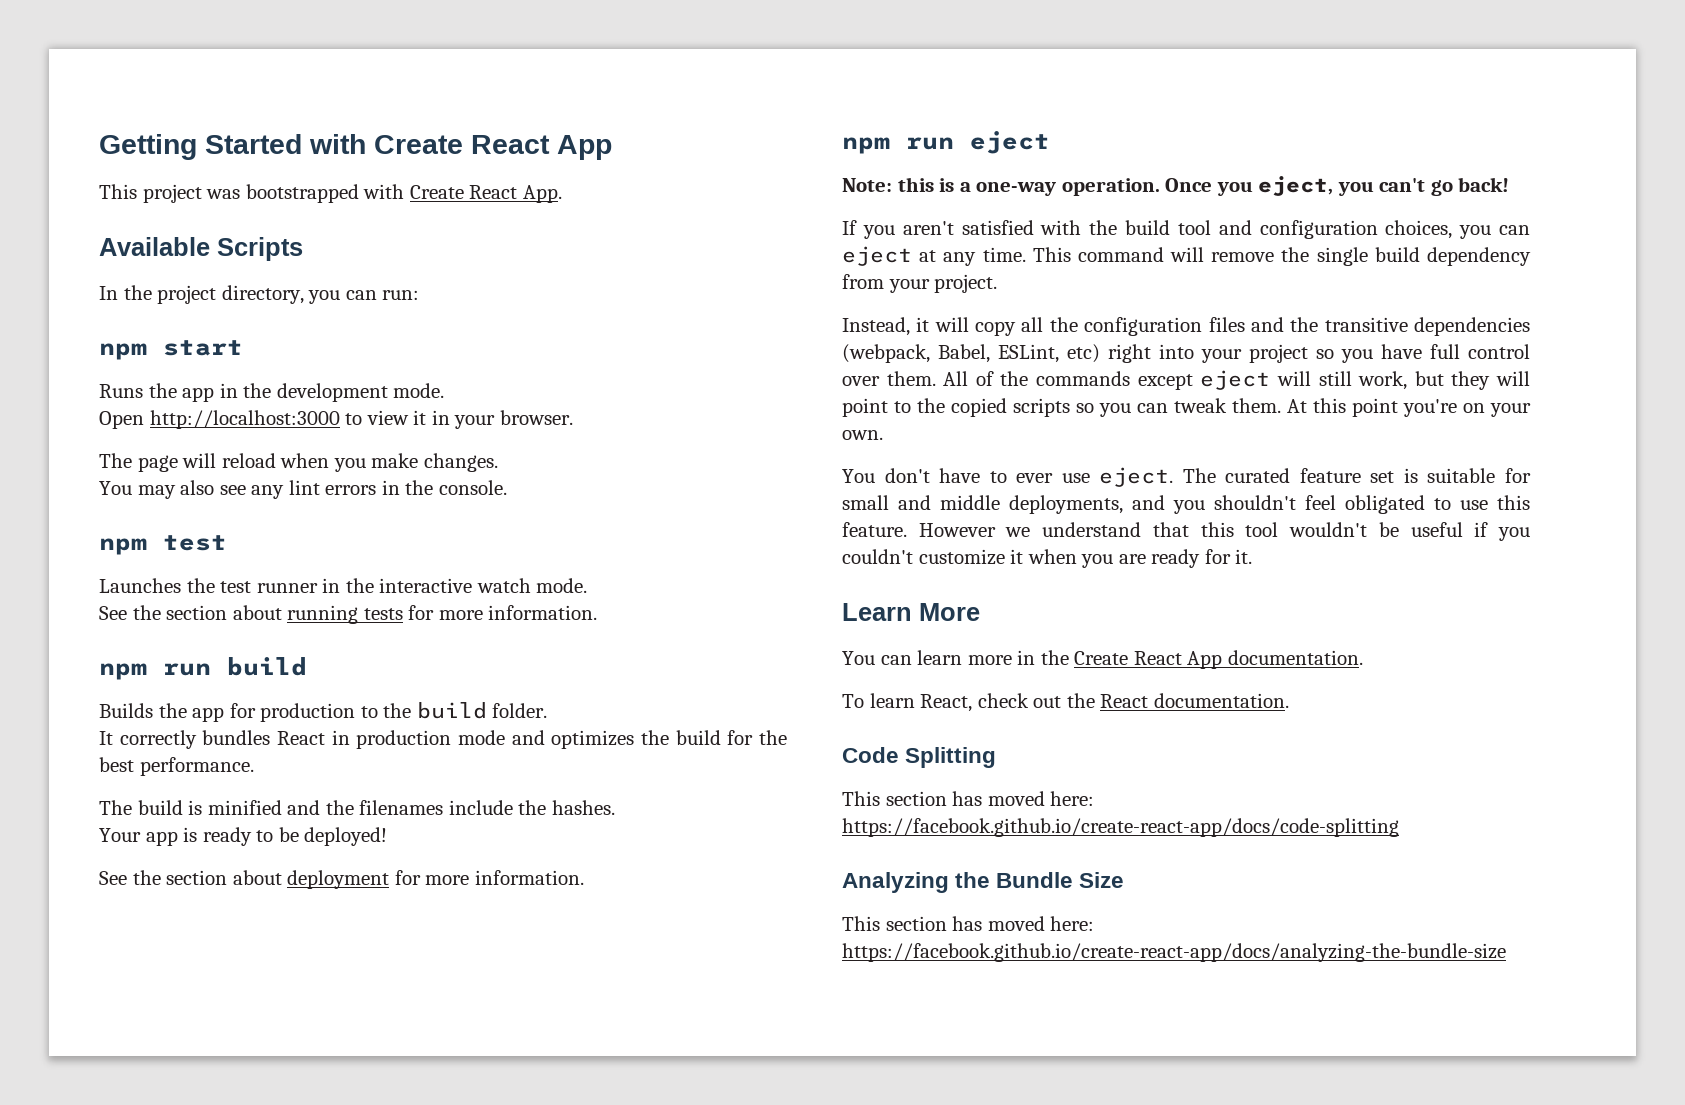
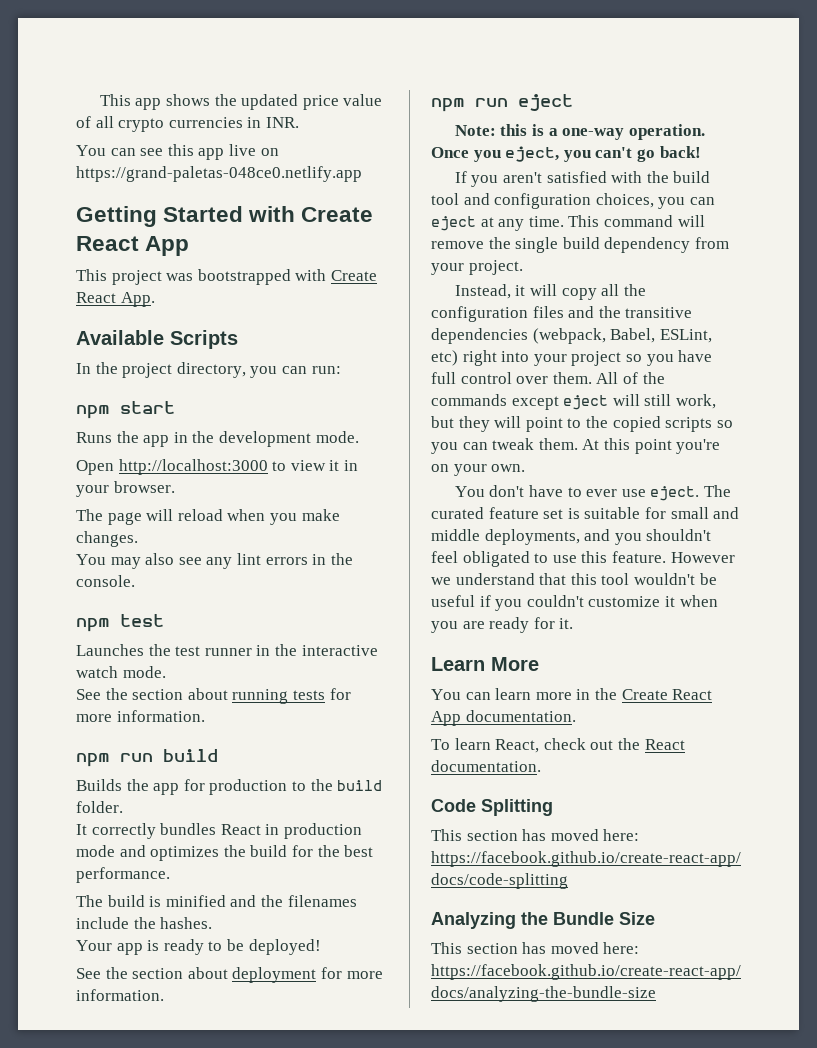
(99, 147) none -> [99,94,383,110] [76,116,299,132] [76,144,279,160] [76,166,362,182] This app shows the updated price value of all crypto currencies in INR. // You can see this app live on https://grand-paletas-048ce0.netlify.app //

